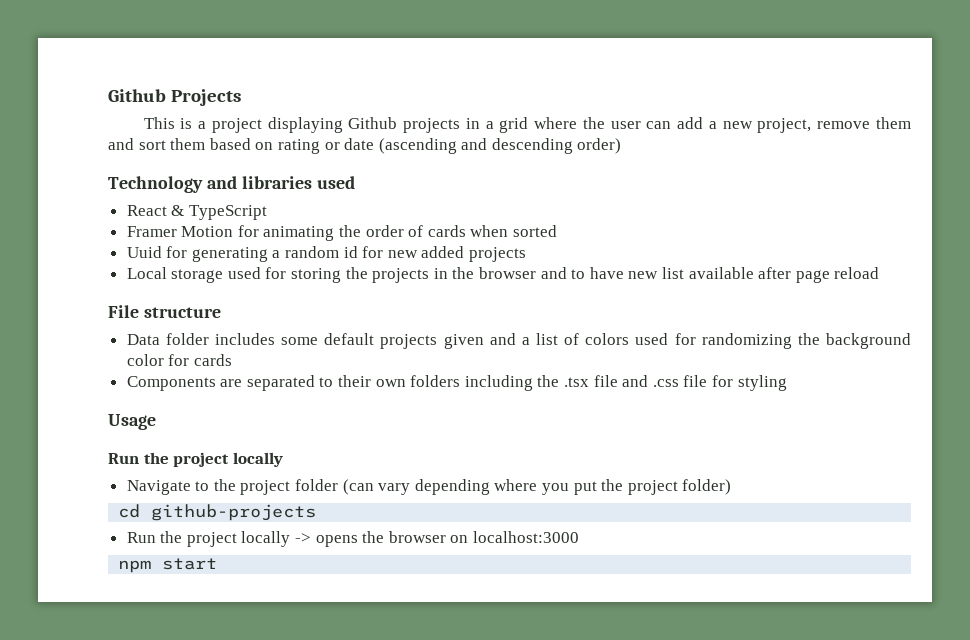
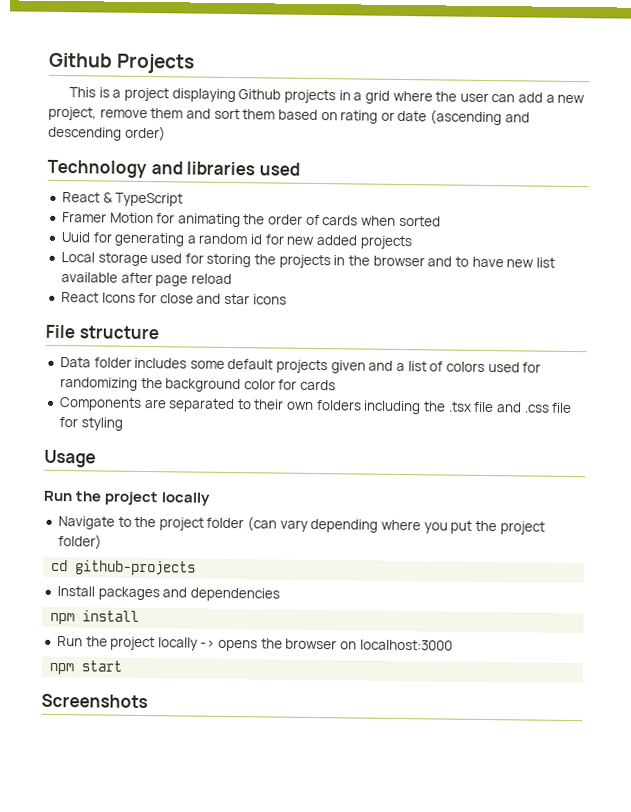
(880, 273) none -> [60,292,287,305] // React Icons for close and star icons
(317, 512) none -> [56,585,280,602] [50,610,140,625] // Install packages and dependencies // npm install
(218, 564) none -> [41,693,148,709] // Screenshots

